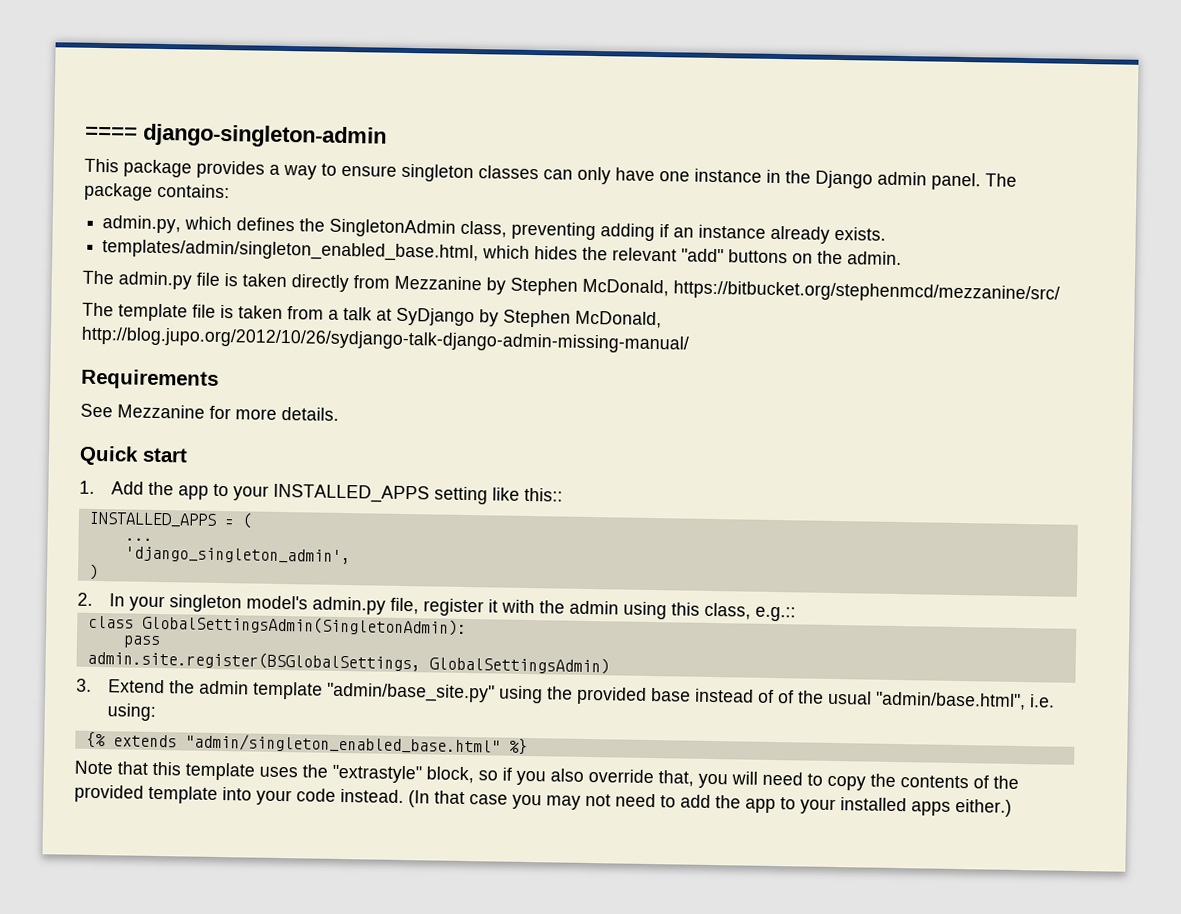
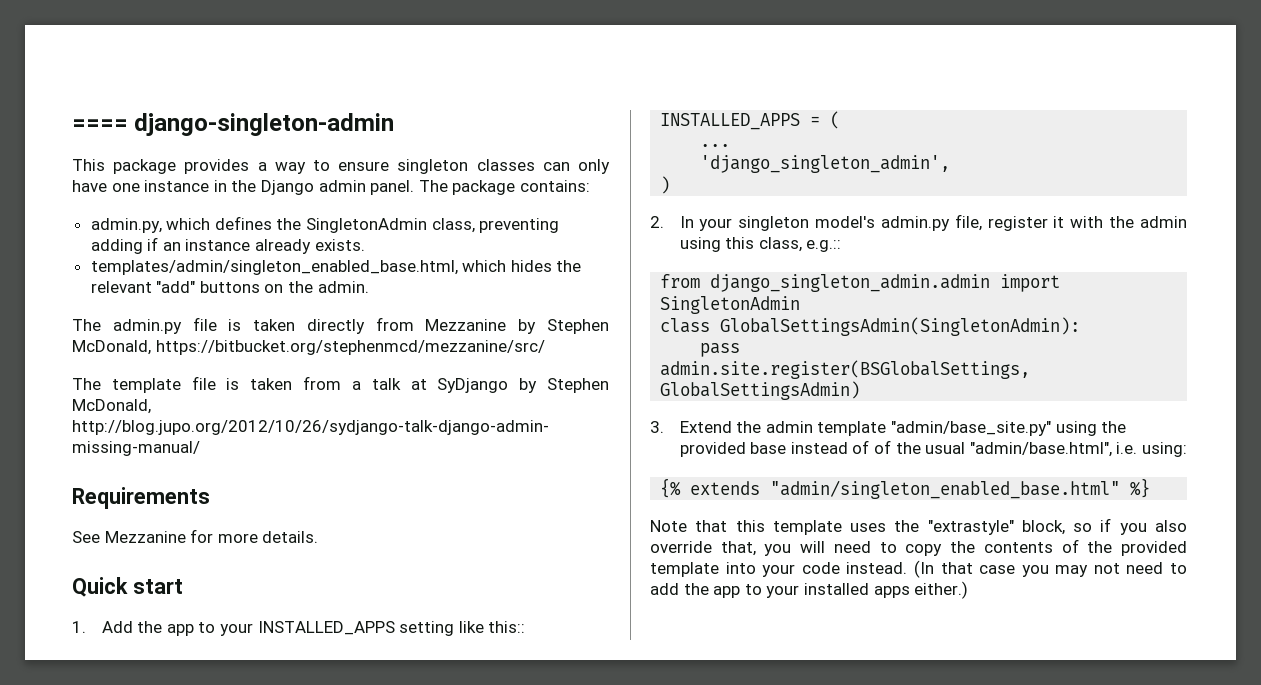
(796, 614) none -> [660,274,1061,292] [660,296,801,314] // from django_singleton_admin.admin import SingletonAdmin

